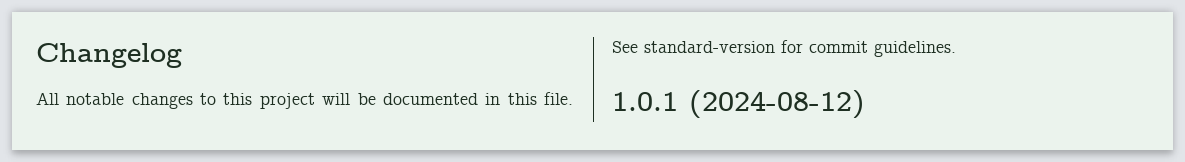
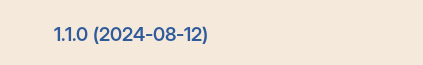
[36,43,182,68] [36,92,574,109] [612,40,956,57] [612,92,678,111] Changelog // All notable changes to this project will be documented in this file. See standard-version for commit guidelines. // 1.0.1 -> [54,27,88,41] 1.1.0

